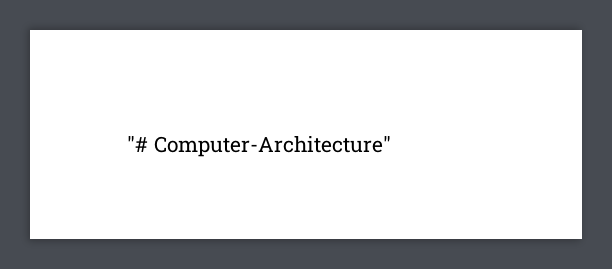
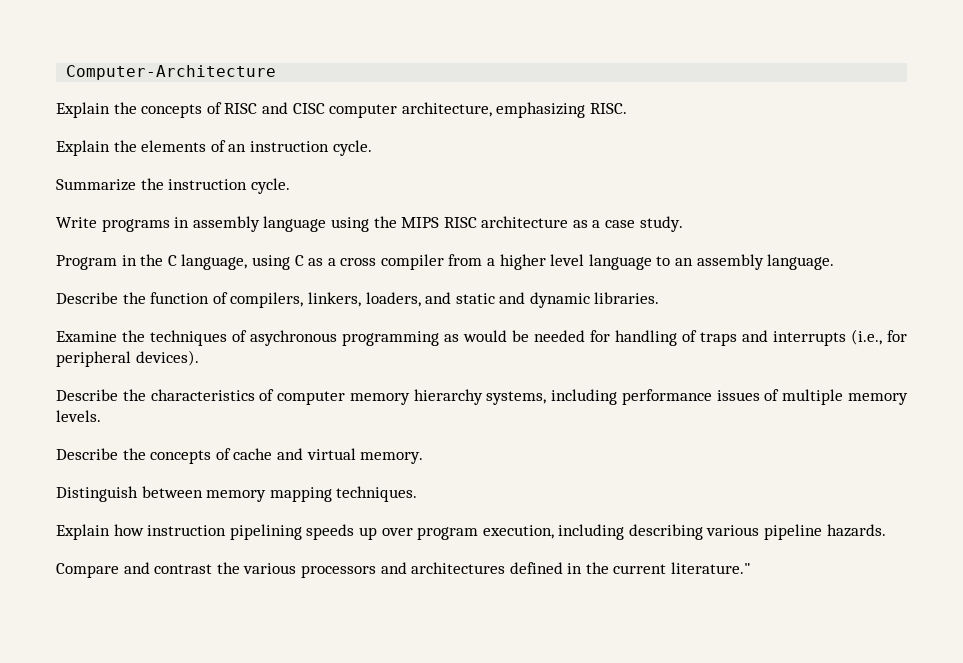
[127,136,391,157] "# Computer-Architecture" -> [66,65,277,80] [56,102,627,118] [56,140,372,156] [56,178,290,194] [56,216,683,232] [56,254,835,270] [56,292,660,308] [56,329,907,346] [56,350,199,367] [56,389,908,405] [56,410,101,422] [56,448,424,464] [56,486,418,502] [56,524,886,540] [56,562,752,578] Computer-Architecture // Explain the concepts of RISC and CISC computer architecture, emphasizing RISC. // Explain the elements of an instruction cycle. // Summarize the instruction cycle. // Write programs in assembly language using the MIPS RISC architecture as a case study. // Program in the C language, using C as a cross compiler from a higher level language to an assembly language. // Describe the function of compilers, linkers, loaders, and static and dynamic libraries. // Examine the techniques of asychronous programming as would be needed for handling of traps and interrupts (i.e., for peripheral devices). // Describe the characteristics of computer memory hierarchy systems, including performance issues of multiple memory levels. // Describe the concepts of cache and virtual memory. // Distinguish between memory mapping techniques. // Explain how instruction pipelining speeds up over program execution, including describing various pipeline hazards. // Compare and contrast the various processors and architectures defined in the current literature."

